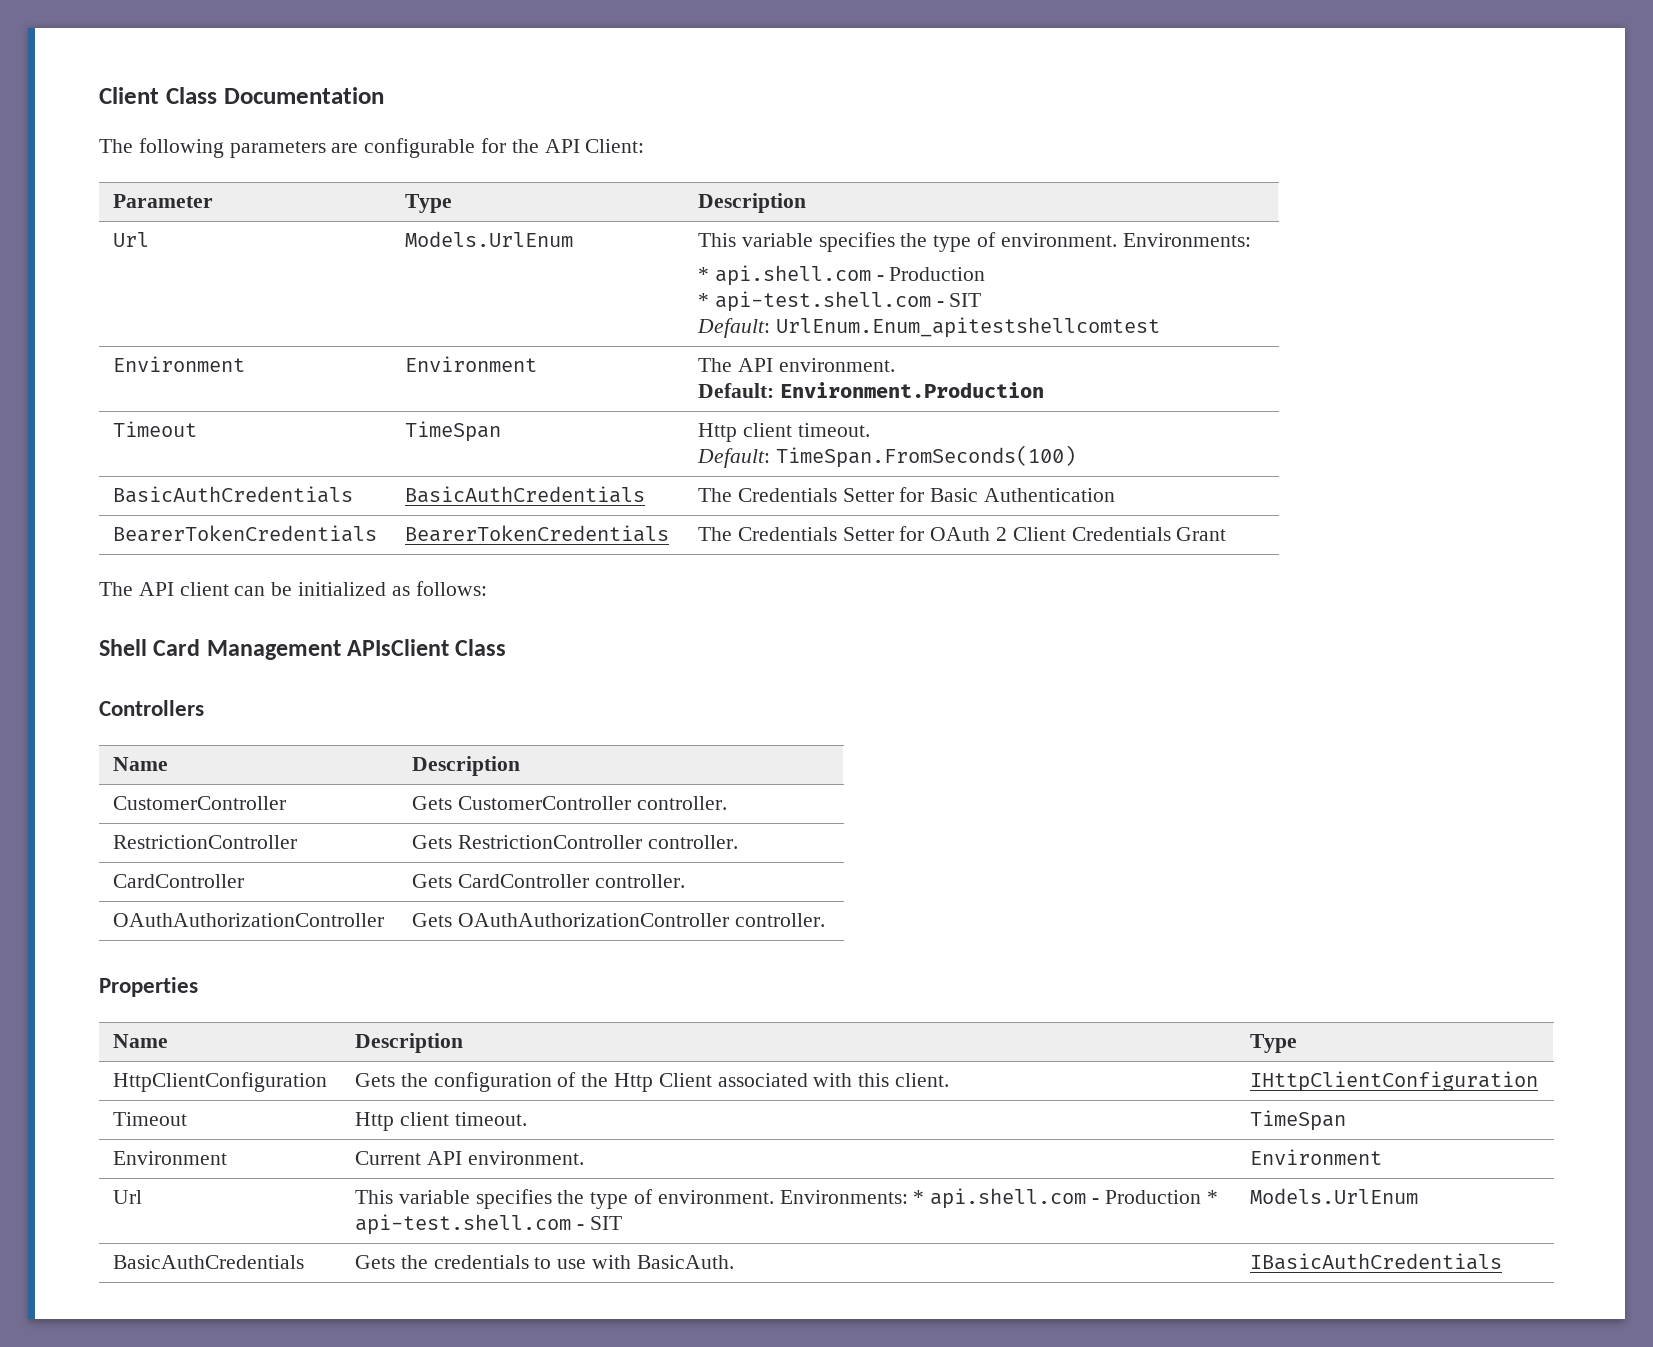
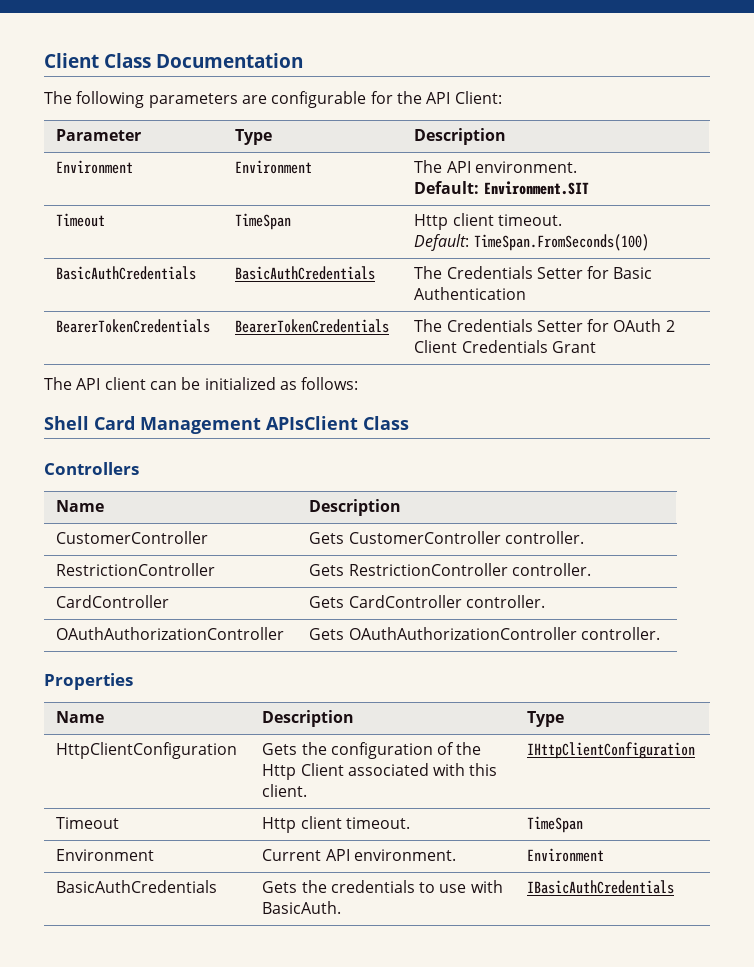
[112,232,149,247] [404,231,573,247] [697,232,1251,252] [697,265,986,286] [697,291,982,312] [696,317,1160,338] // Url | Models.UrlEnum | This variable specifies the type of environment. Environments: // * api.shell.com - Production // * api-test.shell.com - SIT // Default: UrlEnum.Enum_apitestshellcomtest -> (507, 136) none
[779,382,1044,398] Environment.Production -> [483,181,589,195] Environment.SIT
[112,1190,142,1204] [354,1188,1218,1209] [354,1214,622,1235] [1249,1188,1418,1204] // Url | This variable specifies the type of environment. Environments: * api.shell.com - Production * api-test.shell.com - SIT | Models.UrlEnum -> (605, 855) none

